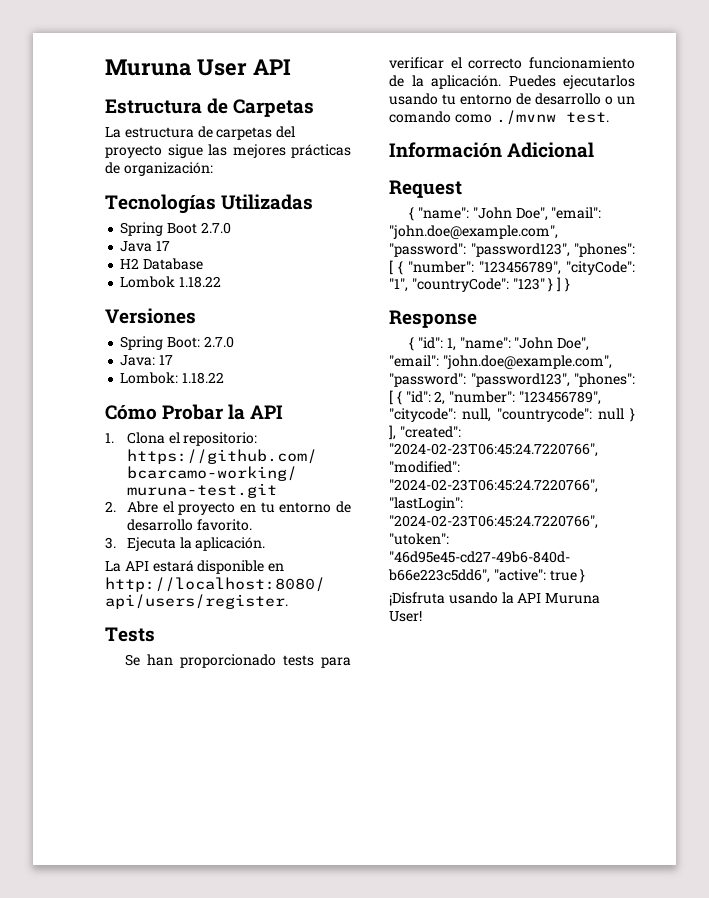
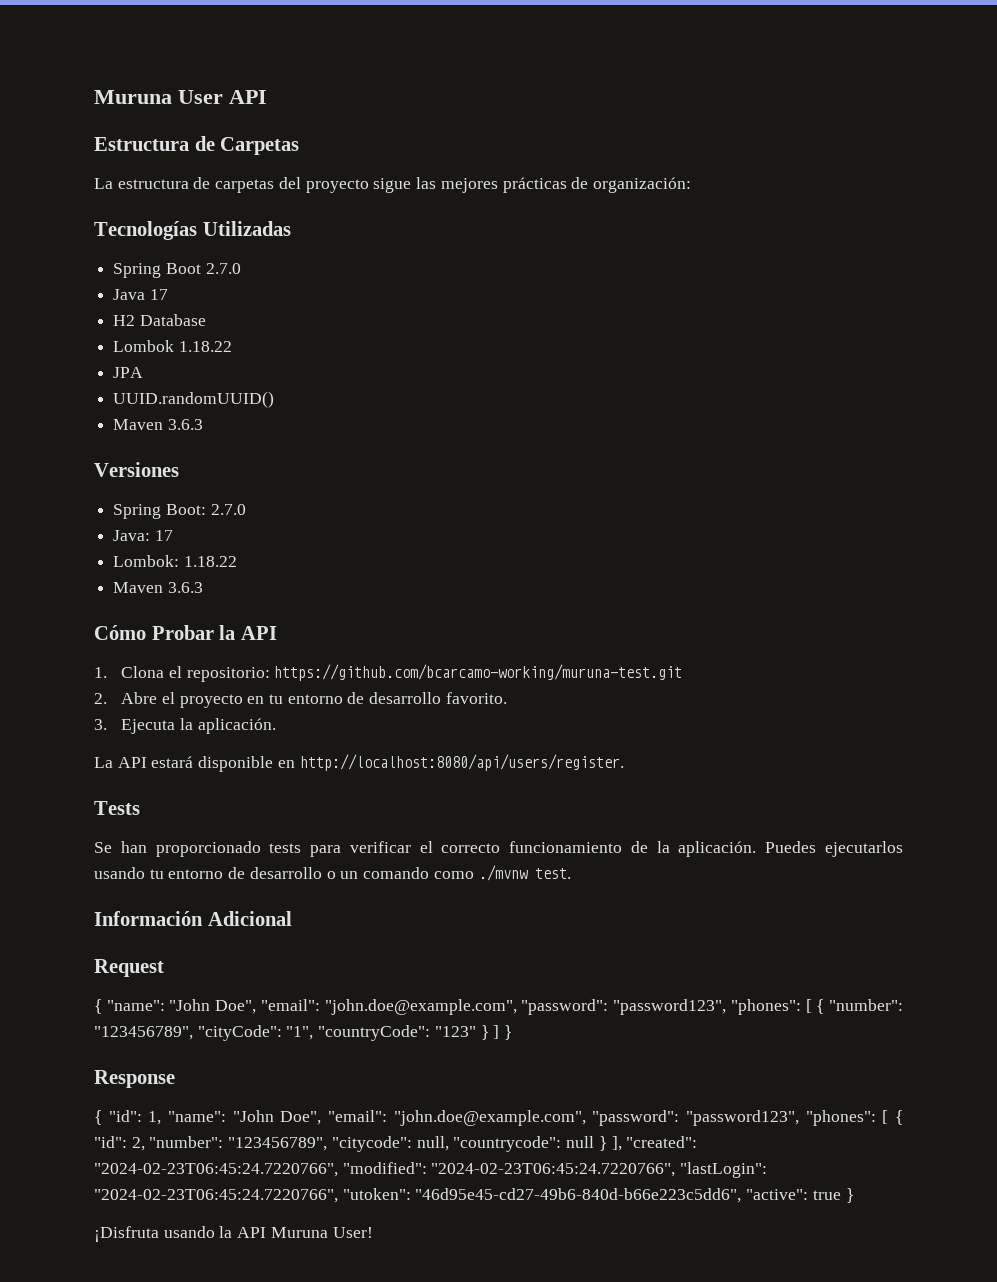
(222, 282) none -> [113,367,144,378] [113,391,275,408] [113,419,203,430] // JPA // UUID.randomUUID() // Maven 3.6.3
(225, 378) none -> [113,582,203,593] // Maven 3.6.3

